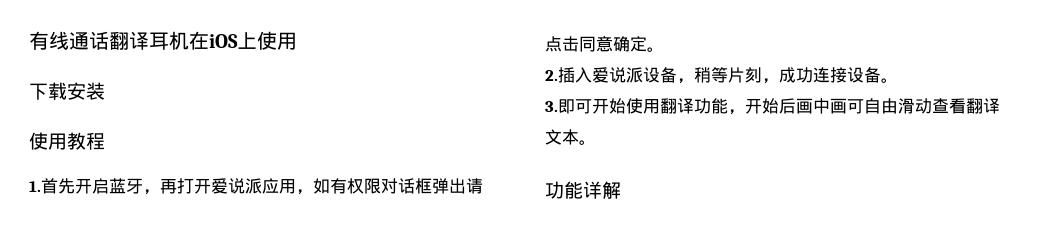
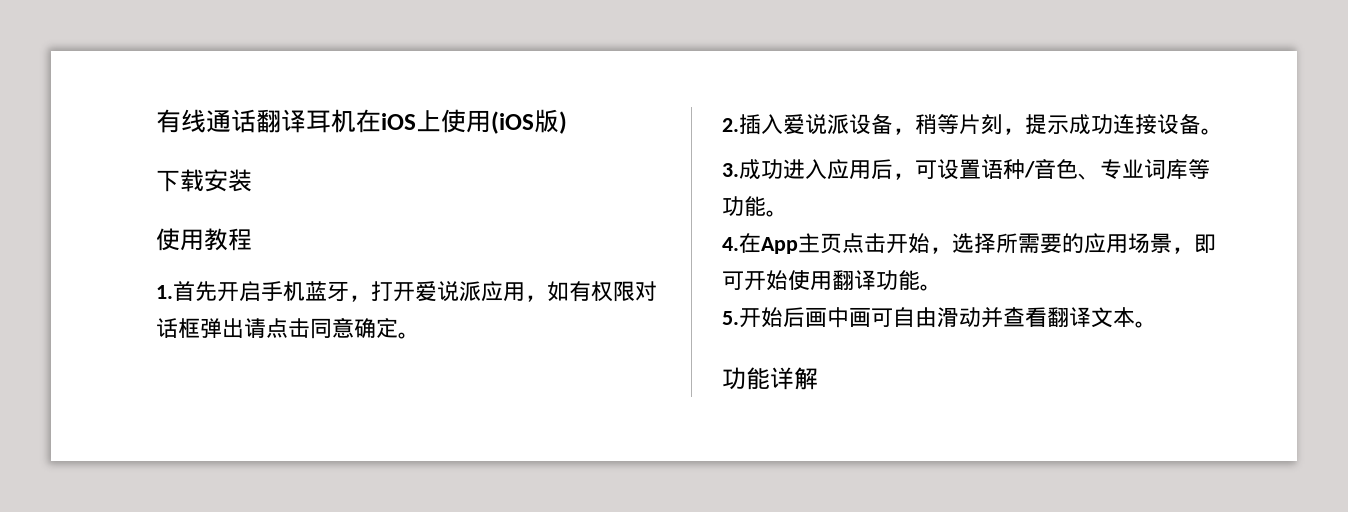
(297, 41) none -> [491,109,567,134] (iOS版)
[109,178,177,195] 蓝牙，再 -> [261,281,371,302] 手机蓝牙，
(779, 81) none -> [1025,114,1069,134] 提示
(558, 106) none -> [739,159,1210,180] [722,196,788,217] [722,233,1194,254] 成功进入应用后，可设置语种/音色、专业词库等功能。 // 4.在App主页点击开始，选择所需要的应用场景，
[728,109,745,115] ， -> [920,284,942,291] [722,311,739,325] 。 // 5.
(932, 106) none -> [981,307,1003,328] 并

